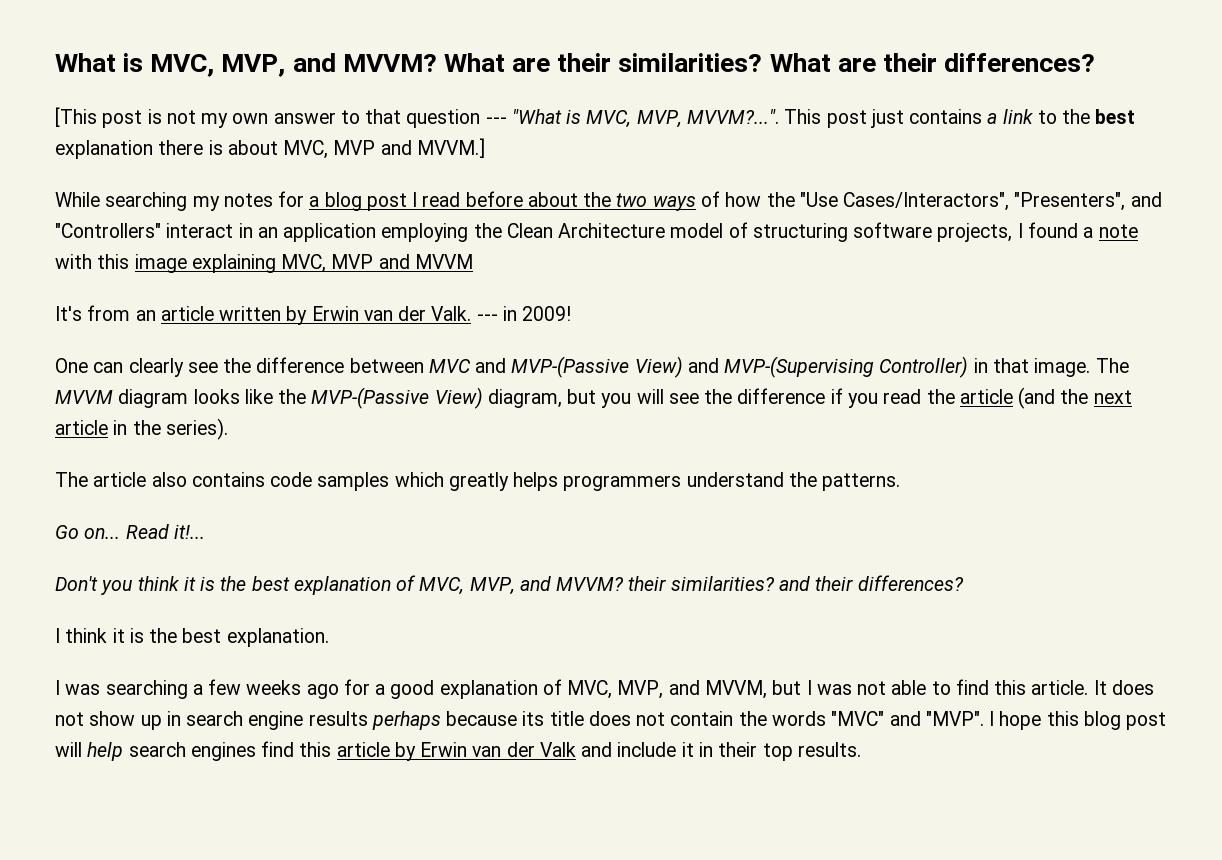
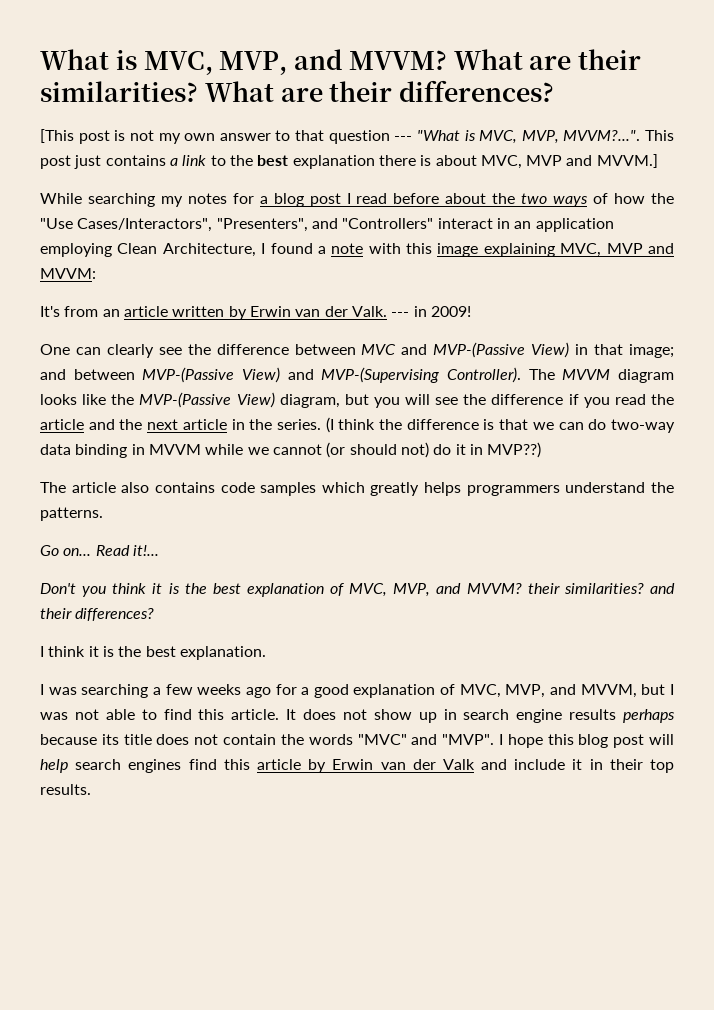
[473,222,1013,242] the Clean Architecture model of structuring software projects, -> [117,243,256,257] Clean Architecture,
[414,254,473,269] MVVM -> [40,268,96,279] MVVM:
[687,356,1091,378] and MVP-(Supervising Controller) in that image. -> [575,344,674,358] [40,367,521,383] in that image; and between MVP-(Passive View) and MVP-(Supervising Controller).
[1018,387,1056,409] (and -> [88,419,115,430] and
[165,418,228,440] series). -> [276,417,675,433] [40,442,542,458] series. (I think the difference is that we can do two-way data binding in MVVM while we cannot (or should not) do it in MVP??)

